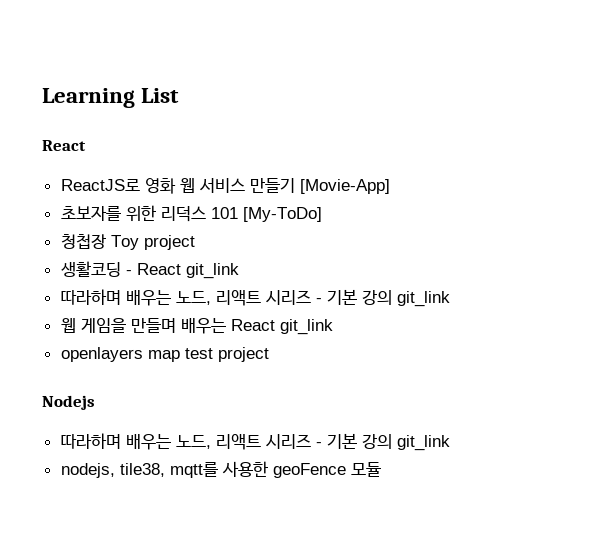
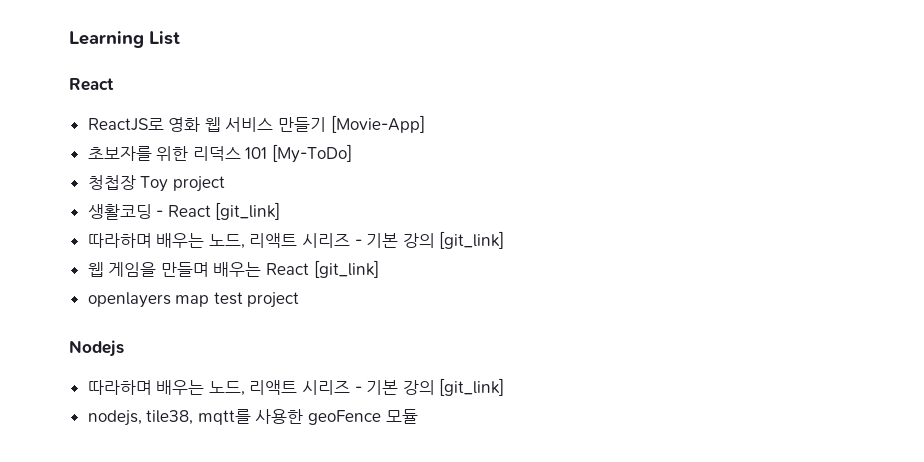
[185,263,239,279] [60,289,450,307] git_link // 따라하며 배우는 노드, 리액트 시리즈 - 기본 강의 git_link -> [215,202,281,220] [87,231,505,249] [git_link] // 따라하며 배우는 노드, 리액트 시리즈 - 기본 강의 [git_link]
[279,319,333,335] git_link -> [313,260,379,278] [git_link]
[396,435,450,451] git_link -> [439,378,505,396] [git_link]

